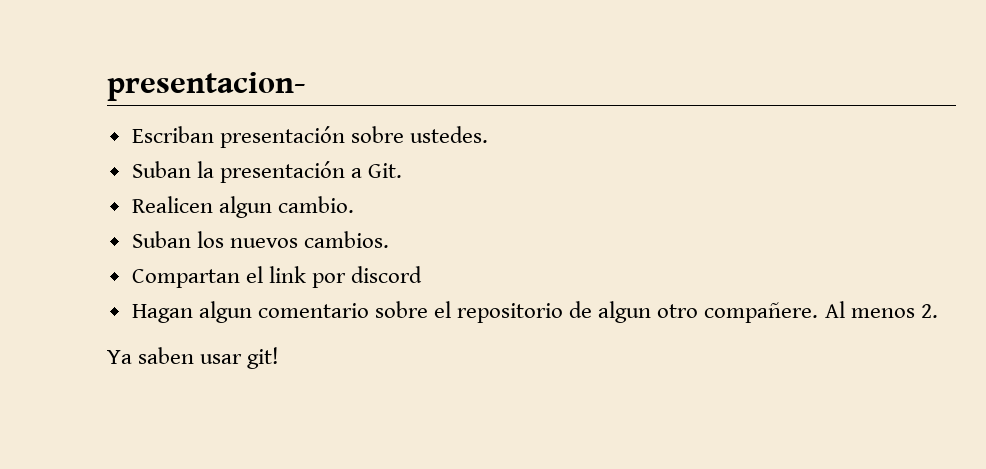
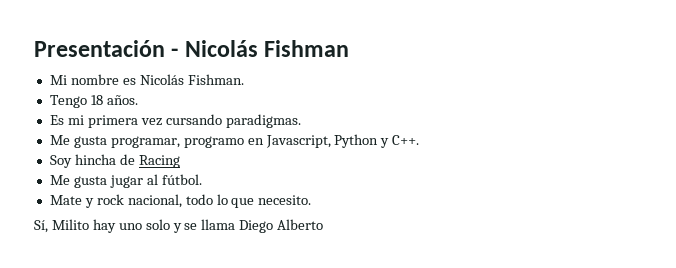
[107,72,306,101] [131,126,488,148] [131,161,403,183] [131,196,354,218] [131,231,389,248] [131,266,423,288] [131,301,938,323] [107,347,280,369] presentacion- // Escriban presentación sobre ustedes. // Suban la presentación a Git. // Realicen algun cambio. // Suban los nuevos cambios. // Compartan el link por discord // Hagan algun comentario sobre el repositorio de algun otro compañere. Al menos 2. // Ya saben usar git! -> [34,40,350,57] [49,74,244,85] [49,95,138,108] [49,114,301,128] [49,134,420,148] [49,154,180,168] [49,174,202,188] [49,194,312,208] [34,219,324,233] Presentación - Nicolás Fishman // Mi nombre es Nicolás Fishman. // Tengo 18 años. // Es mi primera vez cursando paradigmas. // Me gusta programar, programo en Javascript, Python y C++. // Soy hincha de Racing // Me gusta jugar al fútbol. // Mate y rock nacional, todo lo que necesito. // Sí, Milito hay uno solo y se llama Diego Alberto

